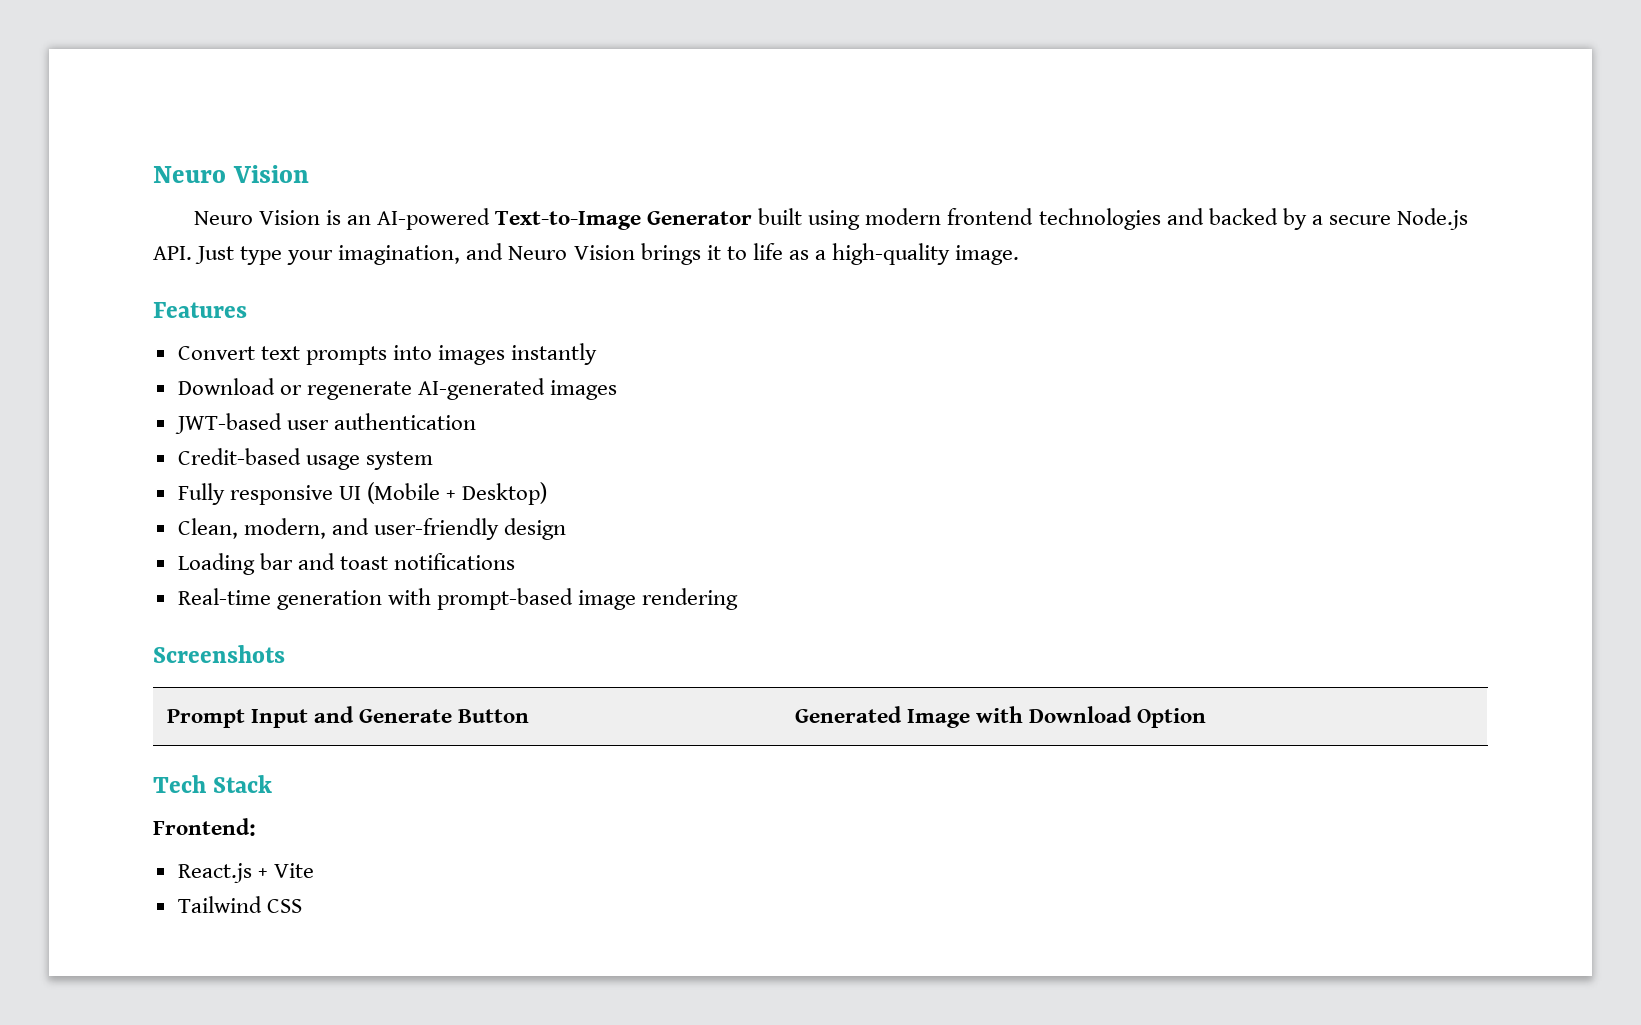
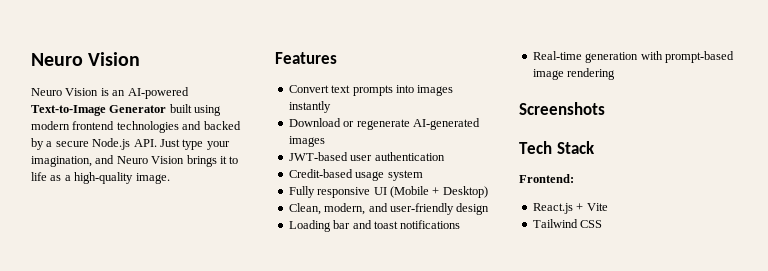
[167,706,530,728] [795,706,1207,728] // Prompt Input and Generate Button | Generated Image with Download Option -> (605, 108) none

